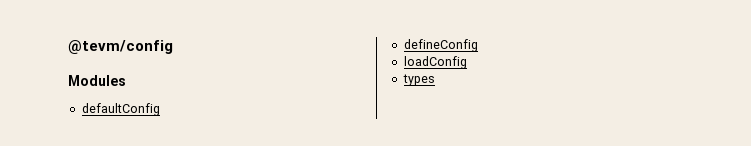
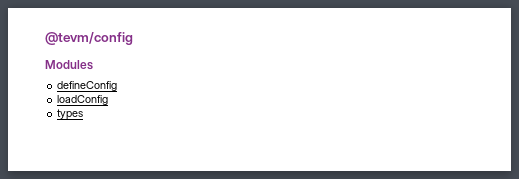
[81,103,160,116] // defaultConfig -> (93, 65) none

